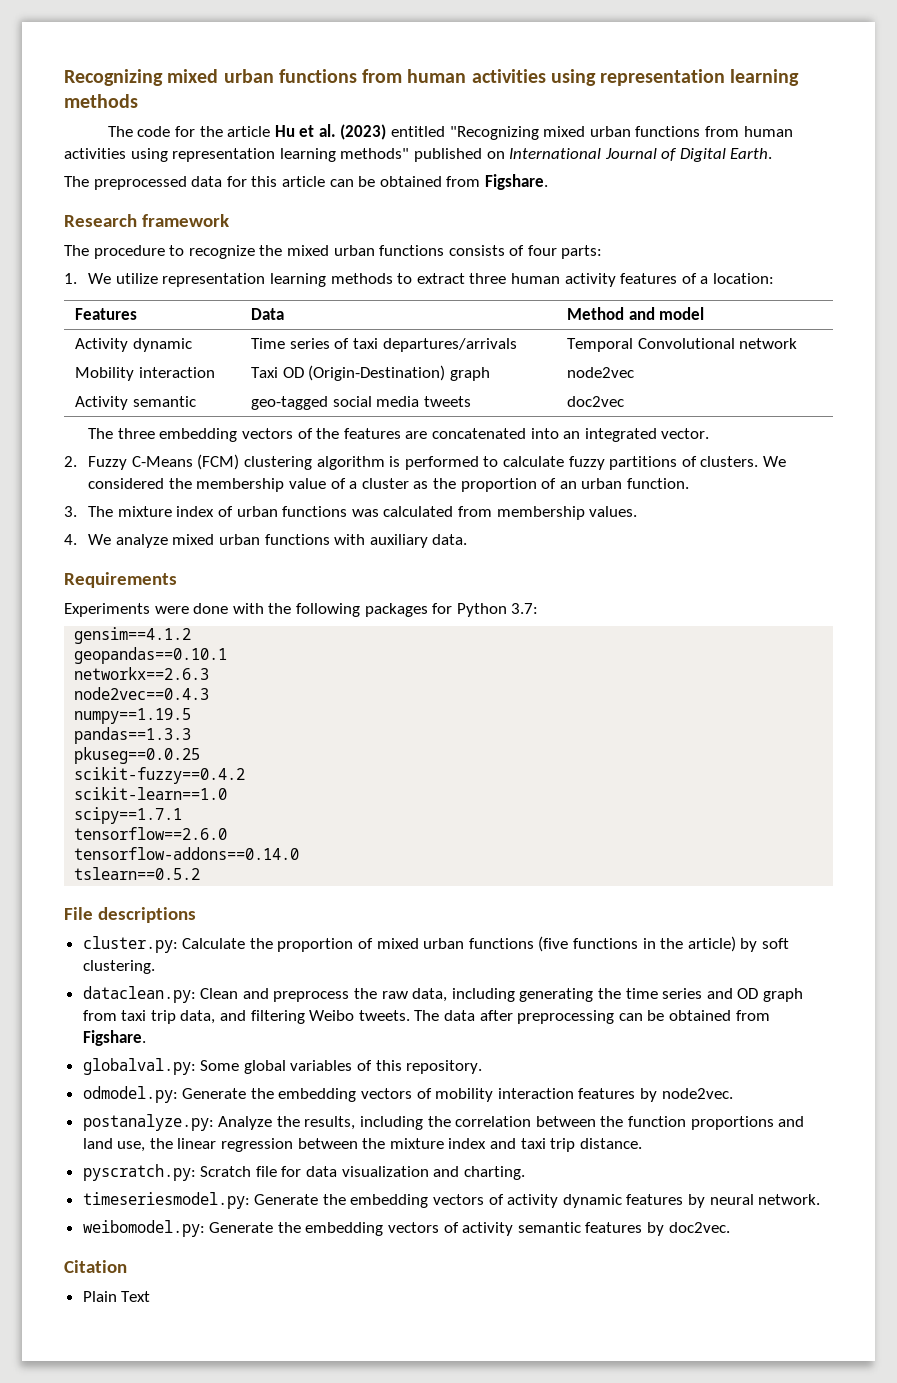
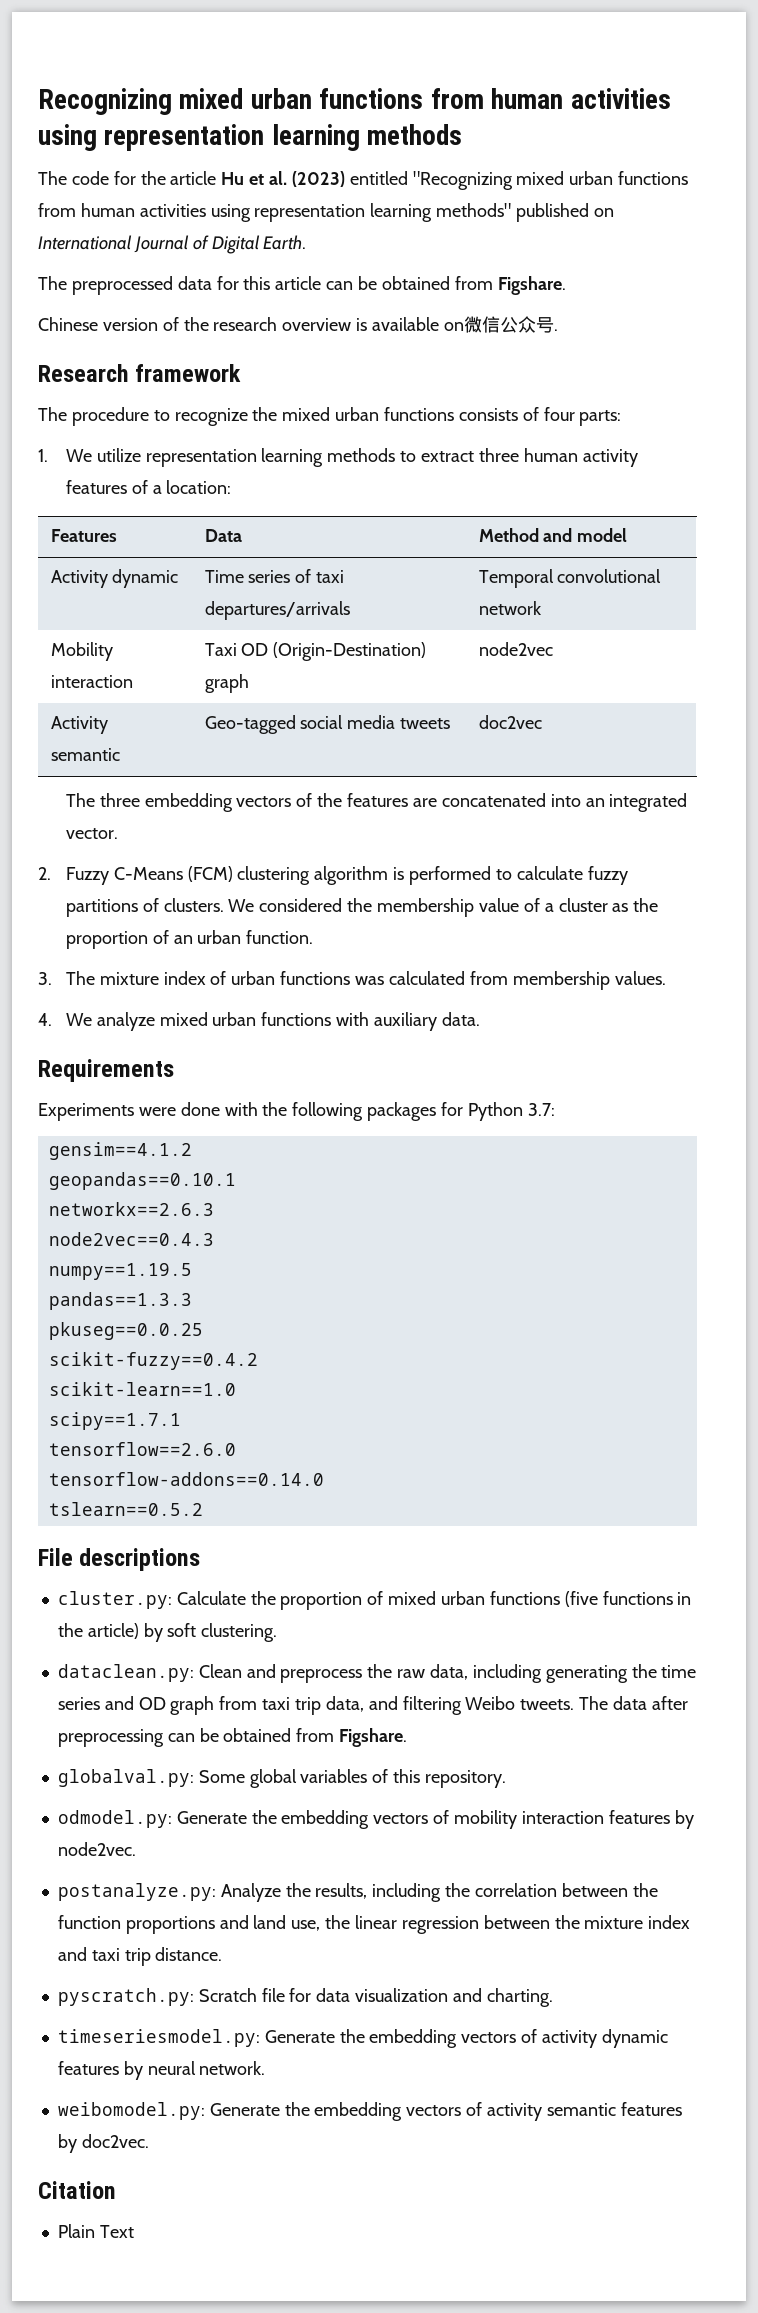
(548, 182) none -> [38,316,558,333] // Chinese version of the research overview is available on微信公众号.
[637,338,735,349] Convolutional -> [557,569,662,583] convolutional
[251,396,329,410] geo-tagged -> [204,715,296,734] Geo-tagged

